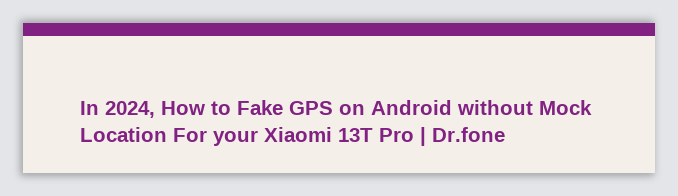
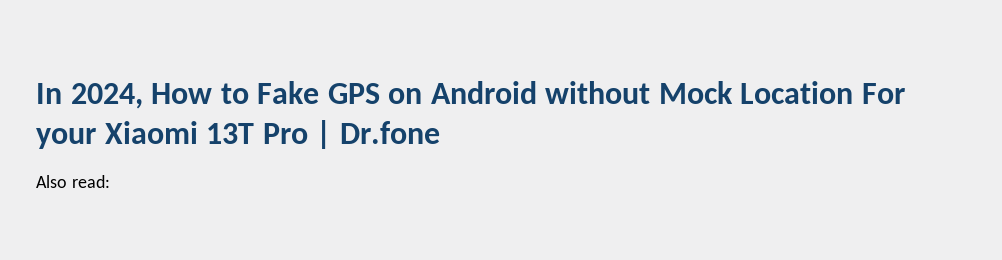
(505, 134) none -> [36,175,110,188] // Also read:

